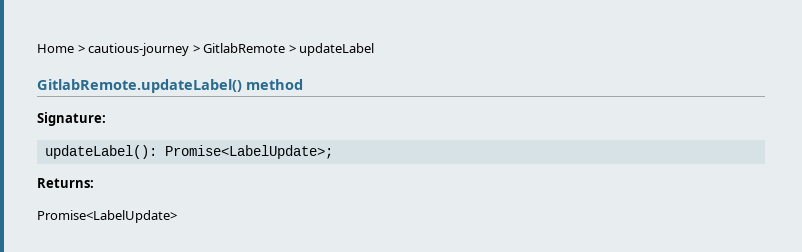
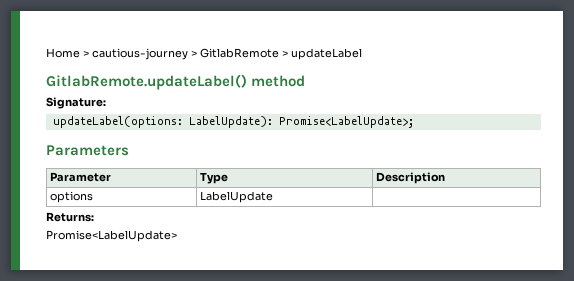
[44,145,157,159] updateLabel(): -> [52,116,273,128] updateLabel(options: LabelUpdate):
(333, 152) none -> [46,145,129,156] [50,172,112,182] [200,172,229,184] [376,172,446,184] [50,191,94,203] [200,191,274,203] // Parameters // Parameter | Type | Description // options | LabelUpdate |

